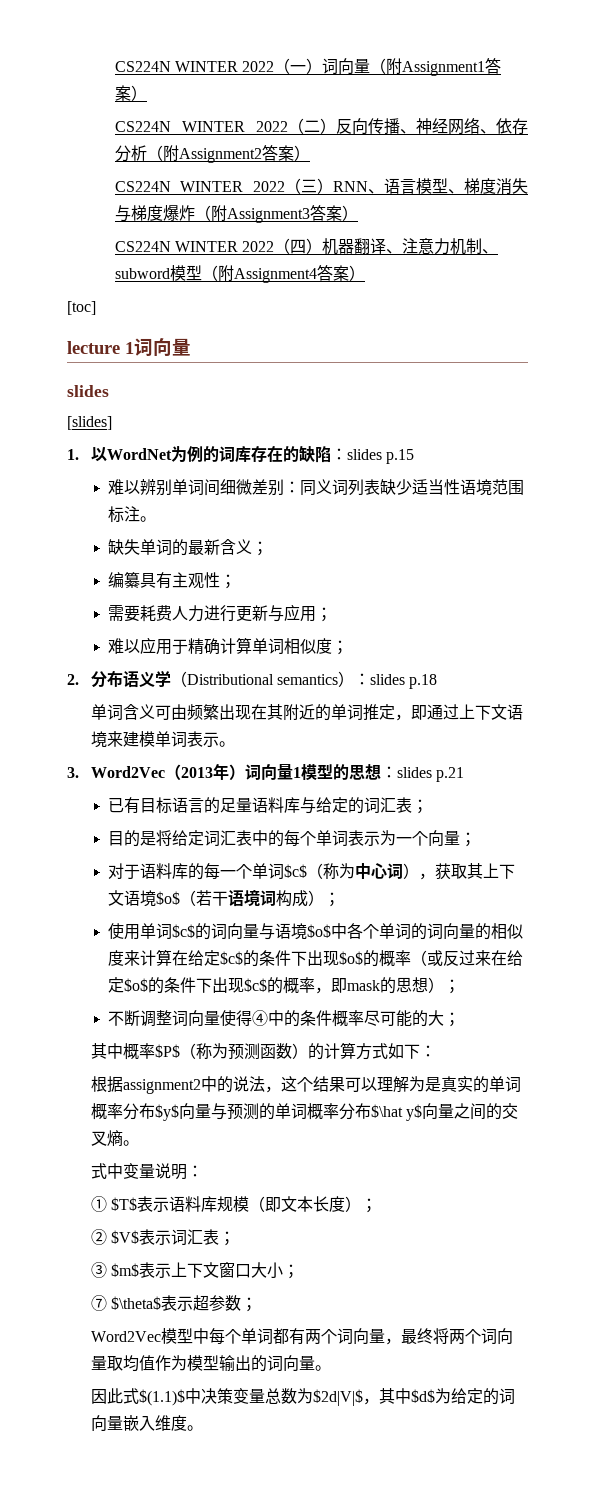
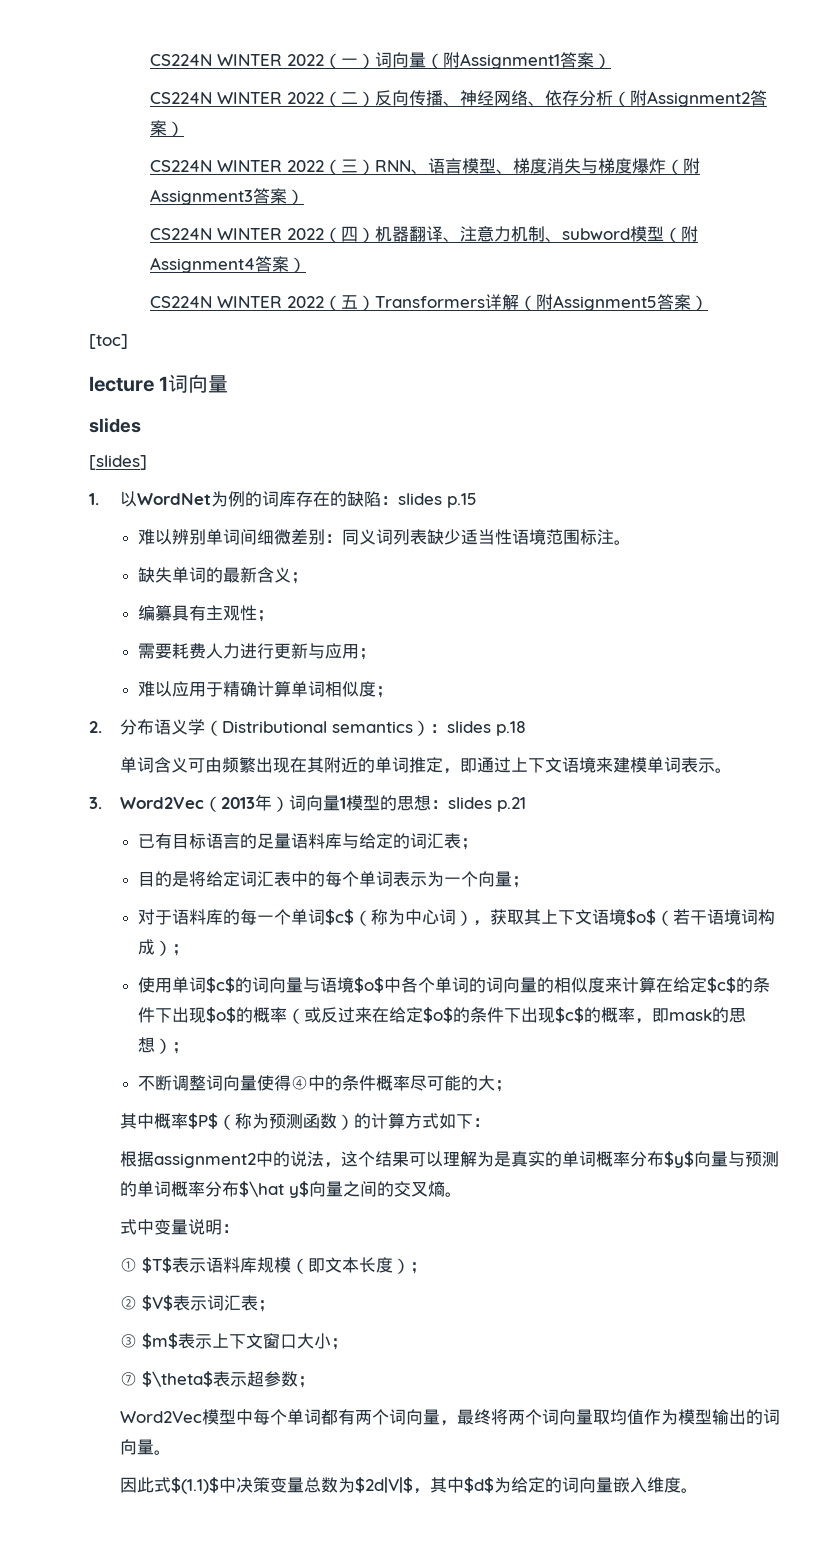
(365, 273) none -> [150,294,709,311] // CS224N WINTER 2022（五）Transformers详解（附Assignment5答案）

